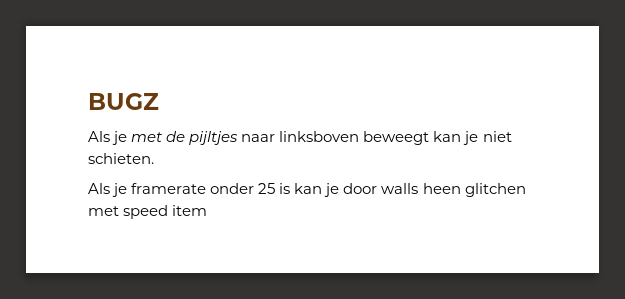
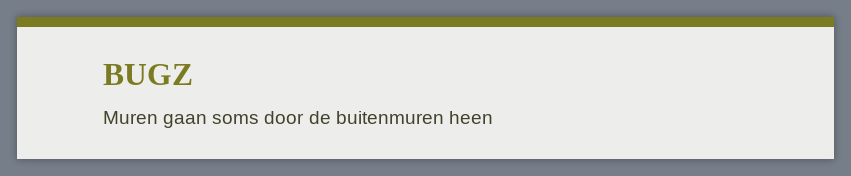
[88,131,512,145] [88,153,154,164] [88,183,526,197] [88,205,208,219] Als je met de pijltjes naar linksboven beweegt kan je niet schieten. // Als je framerate onder 25 is kan je door walls heen glitchen met speed item -> [103,111,493,128] Muren gaan soms door de buitenmuren heen

